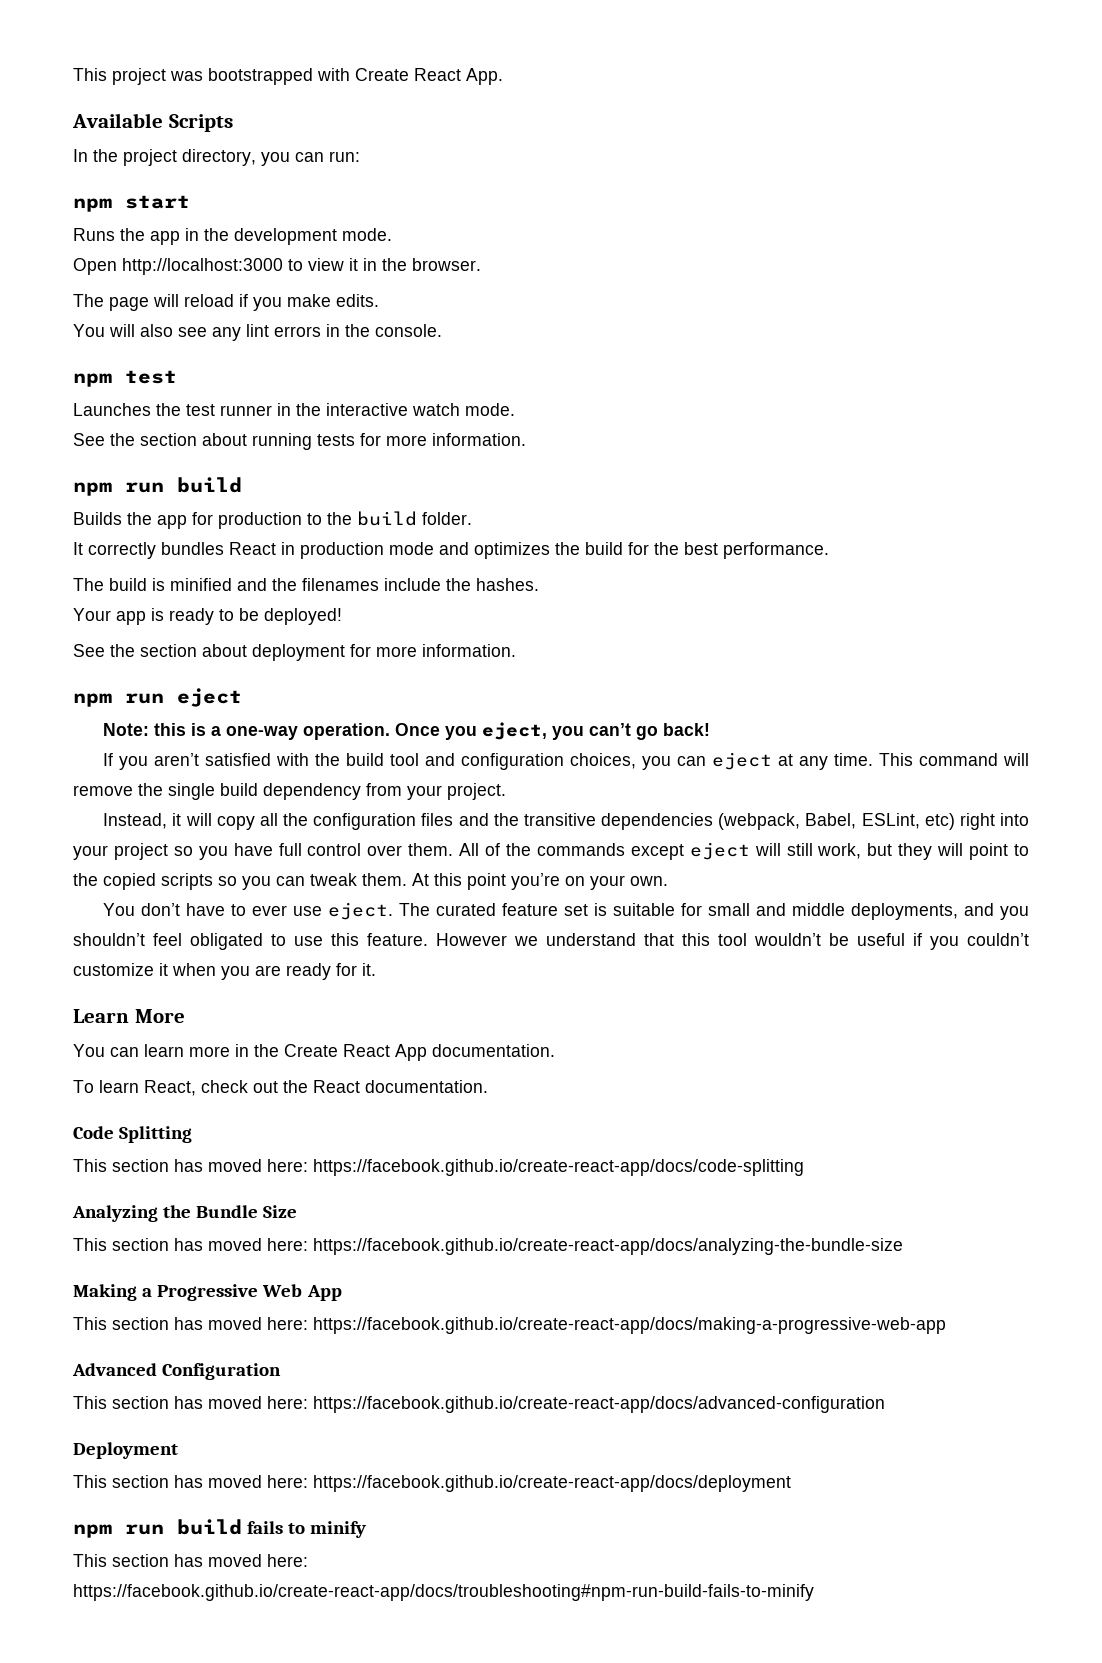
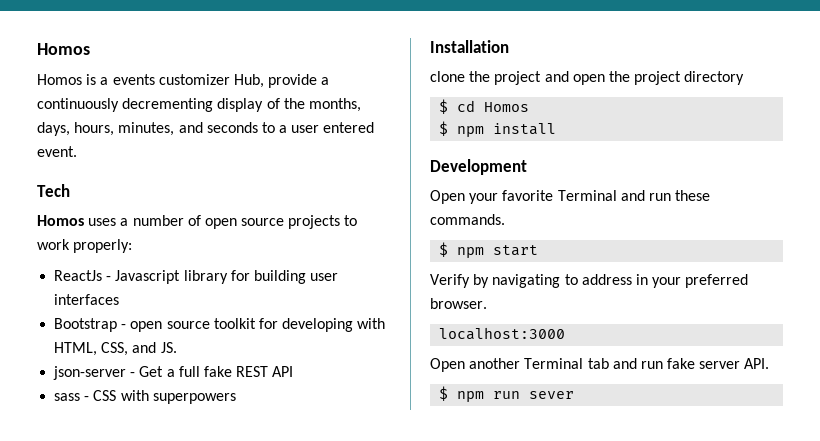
[73,68,503,85] [72,113,233,132] [73,149,360,166] [73,195,190,212] [73,228,392,245] [73,258,481,275] [73,294,379,311] [73,324,442,341] [73,370,177,387] [73,403,515,416] [73,433,526,450] [73,477,242,496] [73,511,472,529] [73,542,829,559] [73,578,539,591] [73,608,342,625] [73,644,516,661] [73,688,242,707] [103,722,711,740] [103,752,1029,770] [73,783,506,800] [103,813,1029,830] [73,842,1029,860] [73,873,668,890] [103,902,1029,920] [73,933,1029,950] [73,963,376,980] [73,1009,185,1023] [73,1044,555,1061] [73,1080,488,1096] [73,1126,193,1143] [73,1159,804,1176] [72,1205,298,1222] [73,1238,903,1255] [73,1284,342,1301] [73,1317,946,1334] [72,1363,282,1380] [73,1396,885,1413] [73,1442,178,1459] [73,1475,791,1492] [73,1519,367,1538] [73,1554,308,1567] [73,1584,814,1601] This project was bootstrapped with Create React App. // Available Scripts // In the project directory, you can run: // npm start // Runs the app in the development mode. // Open http://localhost:3000 to view it in the browser. // The page will reload if you make edits. // You will also see any lint errors in the console. // npm test // Launches the test runner in the interactive watch mode. // See the section about running tests for more information. // npm run build // Builds the app for production to the build folder. // It correctly bundles React in production mode and optimizes the build for the best performance. // The build is minified and the filenames include the hashes. // Your app is ready to be deployed! // See the section about deployment for more information. // npm run eject // Note: this is a one-way operation. Once you eject, you can’t go back! // If you aren’t satisfied with the build tool and configuration choices, you can eject at any time. This command will remove the single build dependency from your project. // Instead, it will copy all the configuration files and the transitive dependencies (webpack, Babel, ESLint, etc) right into your project so you have full control over them. All of the commands except eject will still work, but they will point to the copied scripts so you can tweak them. At this point you’re on your own. // You don’t have to ever use eject. The curated feature set is suitable for small and middle deployments, and you shouldn’t feel obligated to use this feature. However we understand that this tool wouldn’t be useful if you couldn’t customize it when you are ready for it. // Learn More // You can learn more in the Create React App documentation. // To learn React, check out the React documentation. // Code Splitting // This section has moved here: https://facebook.github.io/create-react-app/docs/code-splitting // Analyzing the Bundle Size // This section has moved here: https://facebook.github.io/create-react-app/docs/analyzing-the-bundle-size // Making a Progressive Web App // This section has moved here: https://facebook.github.io/create-react-app/docs/making-a-progressive-web-app // Advanced Configuration // This section has moved here: https://facebook.github.io/create-react-app/docs/advanced-configuration // Deployment // This section has moved here: https://facebook.github.io/create-react-app/docs/deployment // npm run build fails to minify // This section has moved here: https://facebook.github.io/create-react-app/docs/troubleshooting#npm-run-build-fails-to-minify -> [37,43,90,55] [37,74,330,88] [37,98,361,112] [37,122,375,136] [37,146,77,157] [37,184,70,197] [37,215,358,229] [37,239,133,253] [54,270,339,284] [54,294,120,305] [54,318,386,332] [54,342,177,356] [53,366,294,380] [54,390,236,404] [430,40,509,53] [430,71,745,85] [439,99,530,114] [439,121,557,137] [430,159,527,175] [430,190,711,204] [430,214,505,225] [439,242,539,258] [430,274,749,288] [430,298,487,309] [439,327,566,340] [430,358,770,372] [439,386,575,402] Homos // Homos is a events customizer Hub, provide a continuously decrementing display of the months, days, hours, minutes, and seconds to a user entered event. // Tech // Homos uses a number of open source projects to work properly: // ReactJs - Javascript library for building user interfaces // Bootstrap - open source toolkit for developing with HTML, CSS, and JS. // json-server - Get a full fake REST API // sass - CSS with superpowers // Installation // clone the project and open the project directory // $ cd Homos // $ npm install // Development // Open your favorite Terminal and run these commands. // $ npm start // Verify by navigating to address in your preferred browser. // localhost:3000 // Open another Terminal tab and run fake server API. // $ npm run sever

